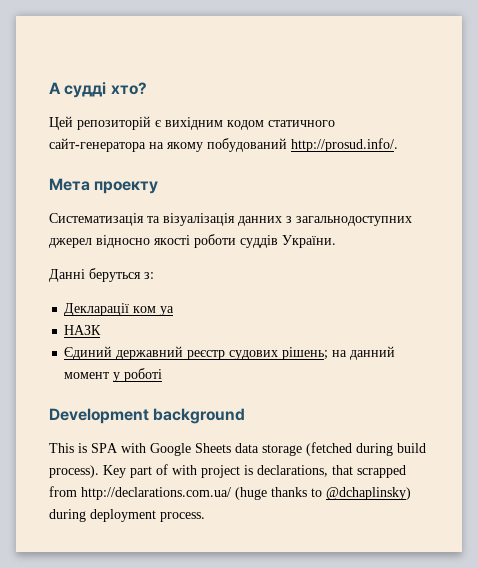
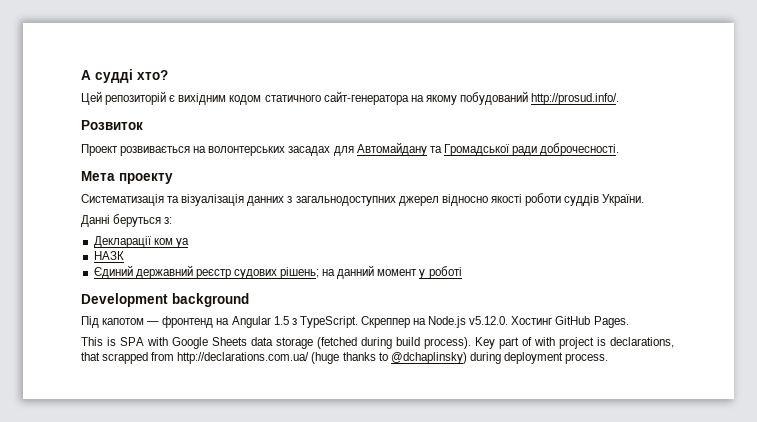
(398, 145) none -> [81,120,143,130] [81,142,620,156] // Розвиток // Проект розвивається на волонтерських засадах для Автомайдану та Громадської ради доброчесності.
(246, 416) none -> [81,316,629,328] // Під капотом — фронтенд на Angular 1.5 з TypeScript. Скреппер на Node.js v5.12.0. Хостинг GitHub Pages.

